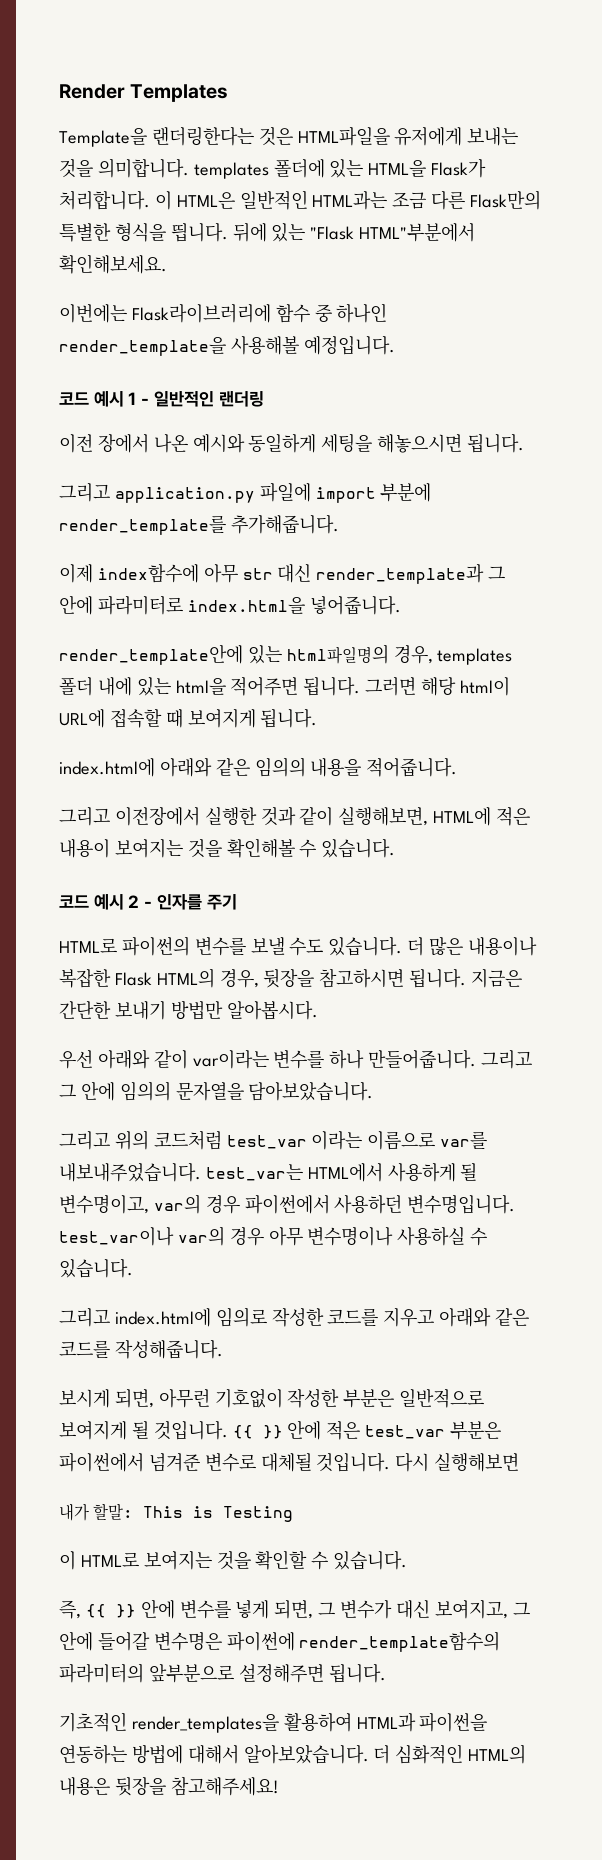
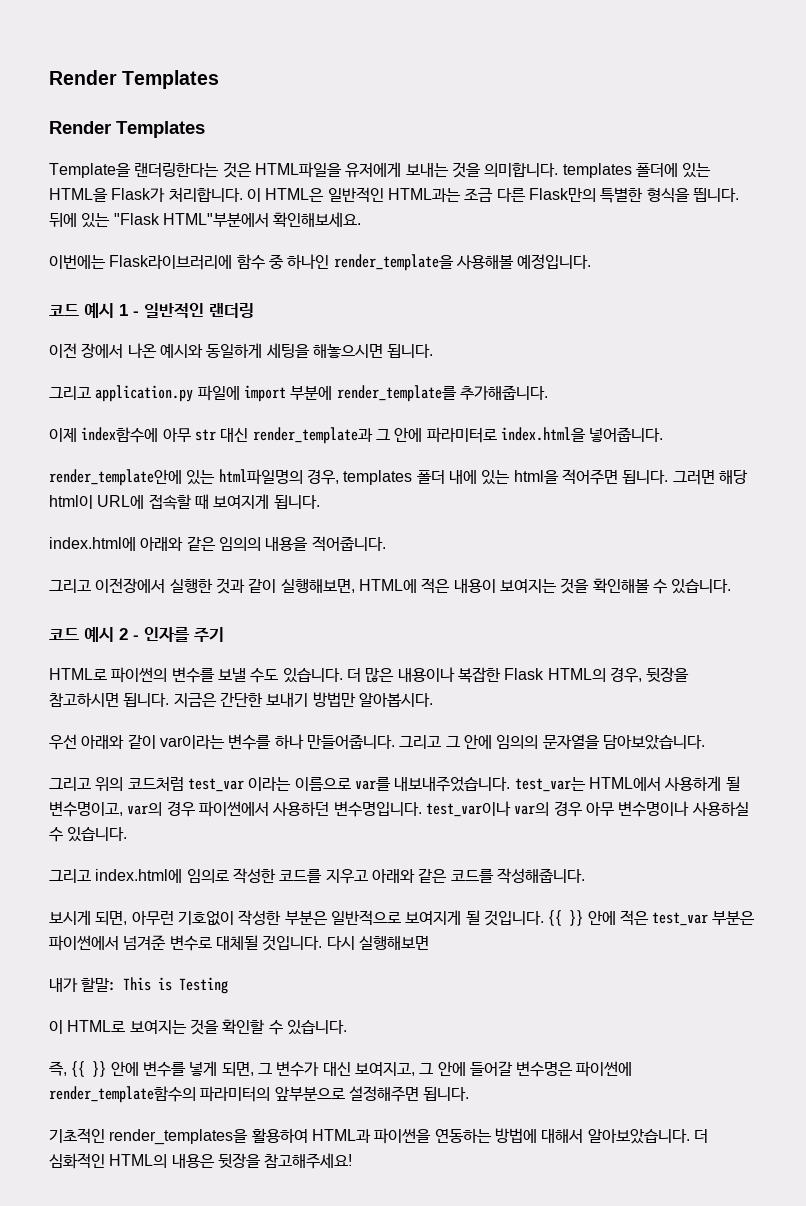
[59,84,229,102] Render Templates -> [49,70,220,89] [49,121,205,138] Render Templates // Render Templates

